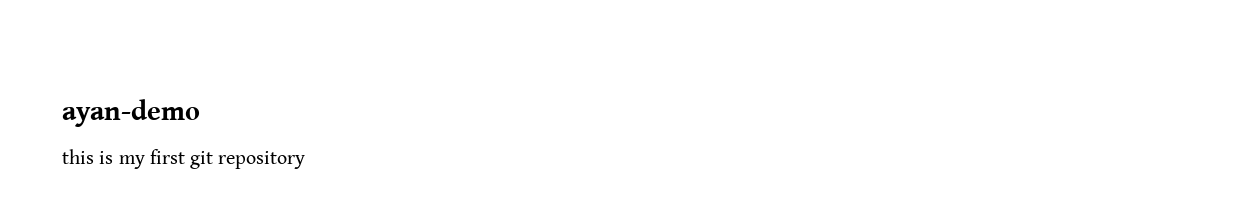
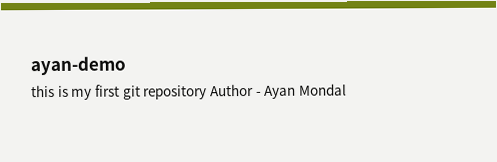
(306, 160) none -> [209,83,347,99] Author - Ayan Mondal

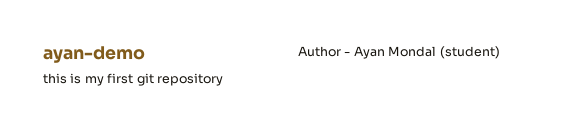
(208, 92) none -> (223, 79) //
(347, 89) none -> [439,46,500,59] (student)

